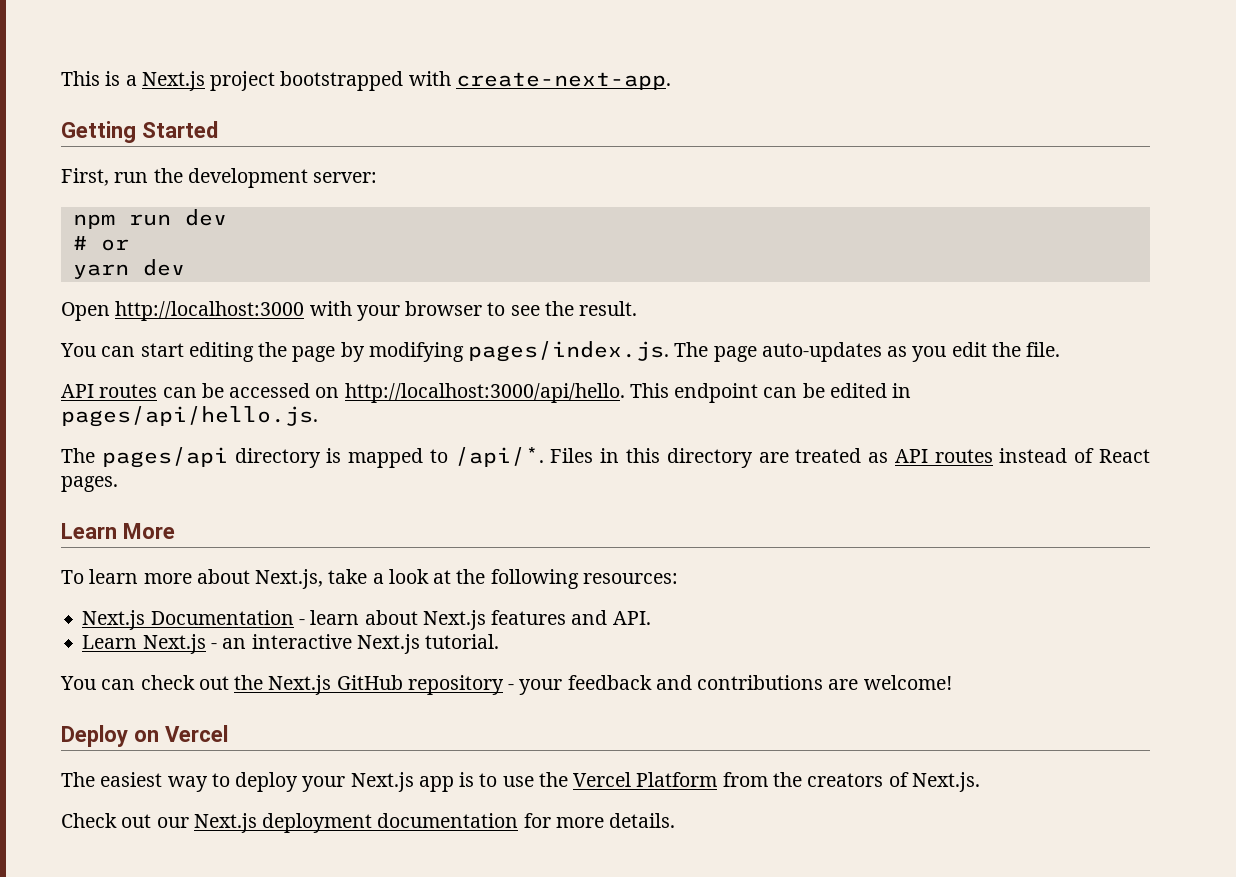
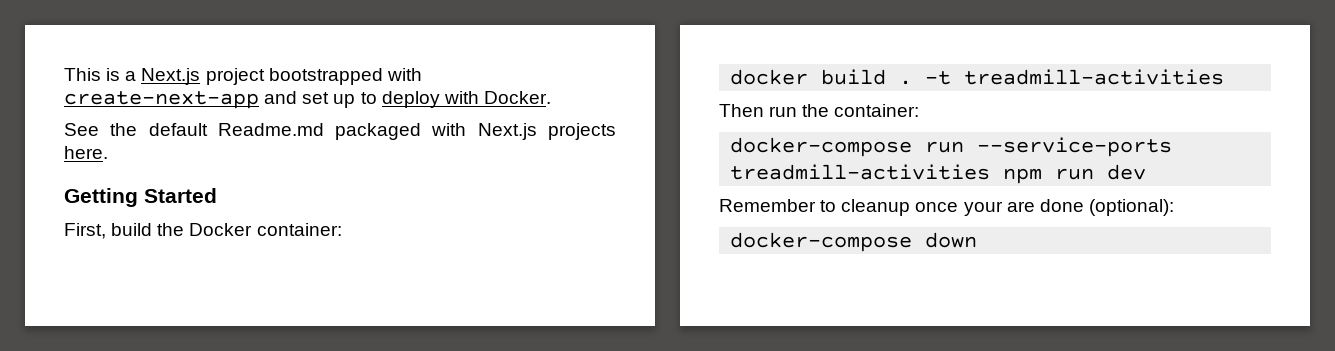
[455,72,671,90] [61,121,218,143] [61,168,378,188] [72,209,227,229] [72,236,129,251] [72,259,185,279] [61,301,638,321] [60,341,1061,362] [61,383,912,403] [61,406,318,427] [61,447,1151,468] [61,476,118,492] [61,523,175,539] [61,569,678,589] [82,610,651,630] [82,634,500,654] [60,675,952,695] [61,725,228,747] [61,772,980,792] [61,813,676,833] create-next-app. // Getting Started // First, run the development server: // npm run dev // # or // yarn dev // Open http://localhost:3000 with your browser to see the result. // You can start editing the page by modifying pages/index.js. The page auto-updates as you edit the file. // API routes can be accessed on http://localhost:3000/api/hello. This endpoint can be edited in pages/api/hello.js. // The pages/api directory is mapped to /api/*. Files in this directory are treated as API routes instead of React pages. // Learn More // To learn more about Next.js, take a look at the following resources: // Next.js Documentation - learn about Next.js features and API. // Learn Next.js - an interactive Next.js tutorial. // You can check out the Next.js GitHub repository - your feedback and contributions are welcome! // Deploy on Vercel // The easiest way to deploy your Next.js app is to use the Vercel Platform from the creators of Next.js. // Check out our Next.js deployment documentation for more details. -> [64,91,551,109] [64,123,616,140] [64,146,108,159] [64,188,217,207] [64,223,342,239] [730,69,1225,85] [719,104,920,117] [730,137,1173,157] [730,164,1147,184] [719,199,1174,216] [730,232,978,252] create-next-app and set up to deploy with Docker. // See the default Readme.md packaged with Next.js projects here. // Getting Started // First, build the Docker container: // docker build . -t treadmill-activities // Then run the container: // docker-compose run --service-ports treadmill-activities npm run dev // Remember to cleanup once your are done (optional): // docker-compose down

